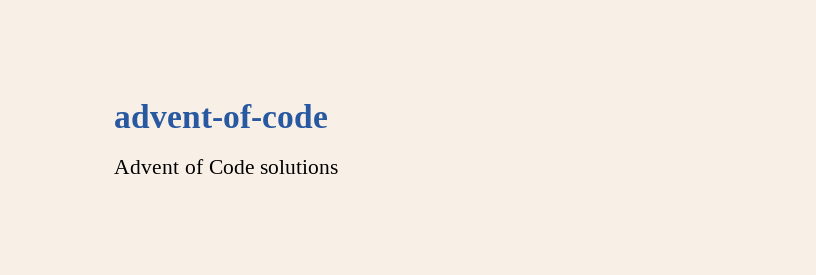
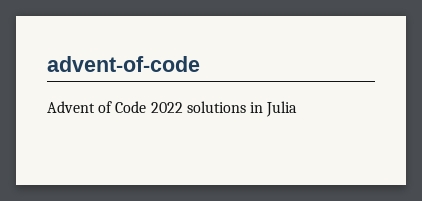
[260,160,339,174] solutions -> [150,101,298,117] 2022 solutions in Julia

